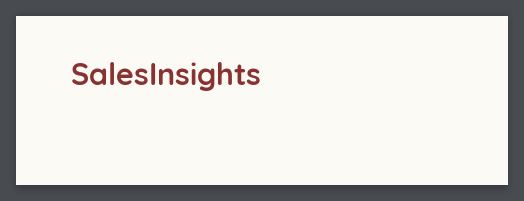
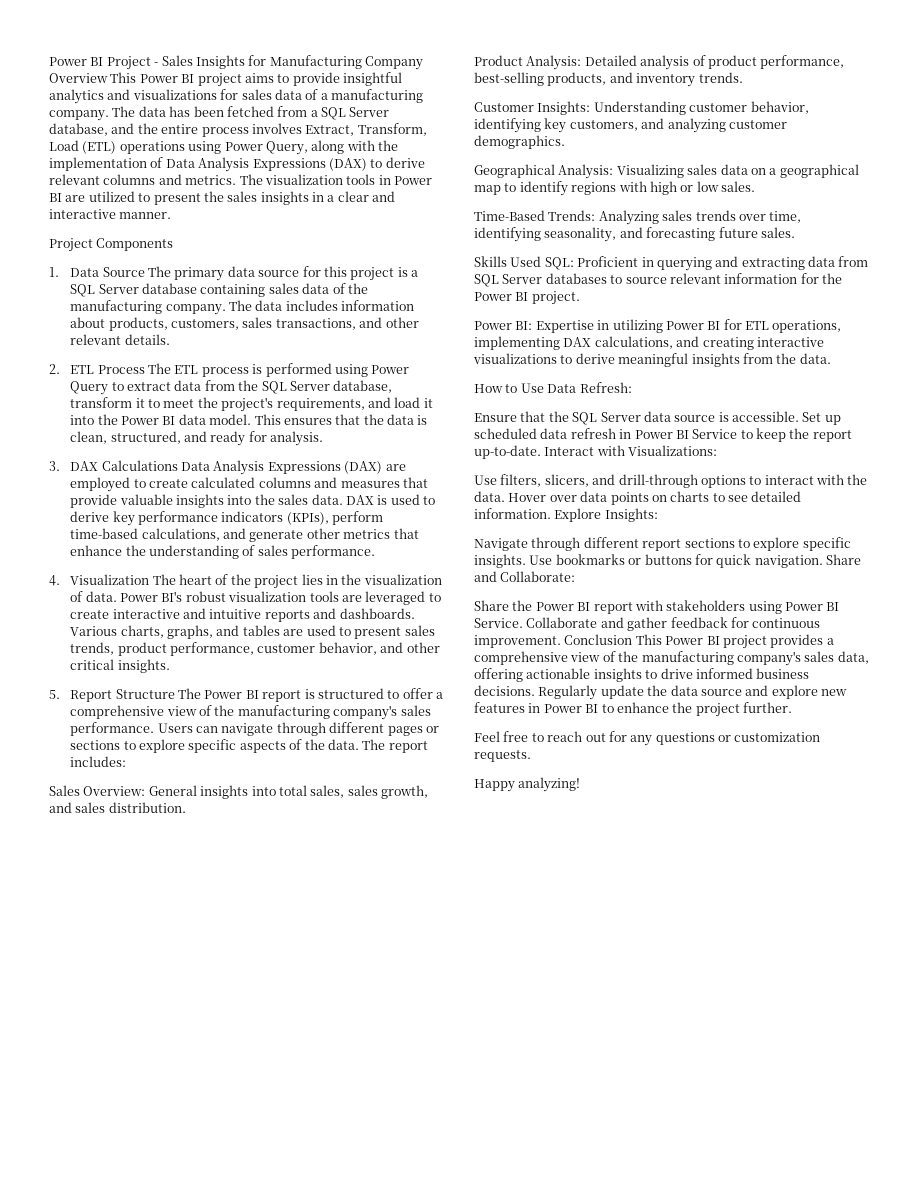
[71,62,261,91] SalesInsights -> [49,55,423,70] [49,72,402,87] [49,89,423,104] [49,106,390,121] [49,123,427,137] [49,140,398,155] [49,157,425,172] [49,174,432,185] [49,191,396,205] [49,209,172,219] [49,238,174,252] [49,266,419,281] [70,283,368,297] [70,300,415,315] [70,317,419,331] [70,334,170,345] [49,363,410,377] [70,380,393,395] [70,397,433,412] [70,414,428,425] [70,431,324,446] [49,460,406,475] [70,477,428,492] [70,494,436,508] [70,511,384,526] [70,528,419,542] [70,545,376,559] [49,574,442,589] [70,591,441,605] [70,608,415,622] [70,625,435,639] [70,642,440,656] [70,659,170,673] [49,688,444,702] [70,705,431,720] [70,722,439,736] [70,739,428,753] [70,756,127,767] [49,785,428,799] [49,802,186,813] [474,55,845,70] [474,72,743,87] [474,101,809,115] [474,118,787,133] [474,135,565,149] [474,164,859,179] [474,181,755,196] [474,210,802,225] [474,227,795,242] [474,256,869,271] [474,273,842,287] [474,291,580,305] [474,319,842,333] [474,336,824,350] [473,353,831,367] [474,382,632,393] [474,411,841,425] [474,428,852,442] [474,445,718,459] [474,474,868,488] [474,491,802,505] [474,508,658,522] [474,537,851,551] [474,554,861,568] [474,571,576,582] [474,600,840,614] [474,617,821,631] [474,634,834,649] [474,651,869,666] [474,668,810,682] [474,685,847,700] [474,702,792,717] [474,731,821,746] [474,750,531,762] [474,777,581,792] Power BI Project - Sales Insights for Manufacturing Company Overview This Power BI project aims to provide insightful analytics and visualizations for sales data of a manufacturing company. The data has been fetched from a SQL Server database, and the entire process involves Extract, Transform, Load (ETL) operations using Power Query, along with the implementation of Data Analysis Expressions (DAX) to derive relevant columns and metrics. The visualization tools in Power BI are utilized to present the sales insights in a clear and interactive manner. // Project Components // 1. Data Source The primary data source for this project is a SQL Server database containing sales data of the manufacturing company. The data includes information about products, customers, sales transactions, and other relevant details. // 2. ETL Process The ETL process is performed using Power Query to extract data from the SQL Server database, transform it to meet the project's requirements, and load it into the Power BI data model. This ensures that the data is clean, structured, and ready for analysis. // 3. DAX Calculations Data Analysis Expressions (DAX) are employed to create calculated columns and measures that provide valuable insights into the sales data. DAX is used to derive key performance indicators (KPIs), perform time-based calculations, and generate other metrics that enhance the understanding of sales performance. // 4. Visualization The heart of the project lies in the visualization of data. Power BI's robust visualization tools are leveraged to create interactive and intuitive reports and dashboards. Various charts, graphs, and tables are used to present sales trends, product performance, customer behavior, and other critical insights. // 5. Report Structure The Power BI report is structured to offer a comprehensive view of the manufacturing company's sales performance. Users can navigate through different pages or sections to explore specific aspects of the data. The report includes: // Sales Overview: General insights into total sales, sales growth, and sales distribution. // Product Analysis: Detailed analysis of product performance, best-selling products, and inventory trends. // Customer Insights: Understanding customer behavior, identifying key customers, and analyzing customer demographics. // Geographical Analysis: Visualizing sales data on a geographical map to identify regions with high or low sales. // Time-Based Trends: Analyzing sales trends over time, identifying seasonality, and forecasting future sales. // Skills Used SQL: Proficient in querying and extracting data from SQL Server databases to source relevant information for the Power BI project. // Power BI: Expertise in utilizing Power BI for ETL operations, implementing DAX calculations, and creating interactive visualizations to derive meaningful insights from the data. // How to Use Data Refresh: // Ensure that the SQL Server data source is accessible. Set up scheduled data refresh in Power BI Service to keep the report up-to-date. Interact with Visualizations: // Use filters, slicers, and drill-through options to interact with the data. Hover over data points on charts to see detailed information. Explore Insights: // Navigate through different report sections to explore specific insights. Use bookmarks or buttons for quick navigation. Share and Collaborate: // Share the Power BI report with stakeholders using Power BI Service. Collaborate and gather feedback for continuous improvement. Conclusion This Power BI project provides a comprehensive view of the manufacturing company's sales data, offering actionable insights to drive informed business decisions. Regularly update the data source and explore new features in Power BI to enhance the project further. // Feel free to reach out for any questions or customization requests. // Happy analyzing!

